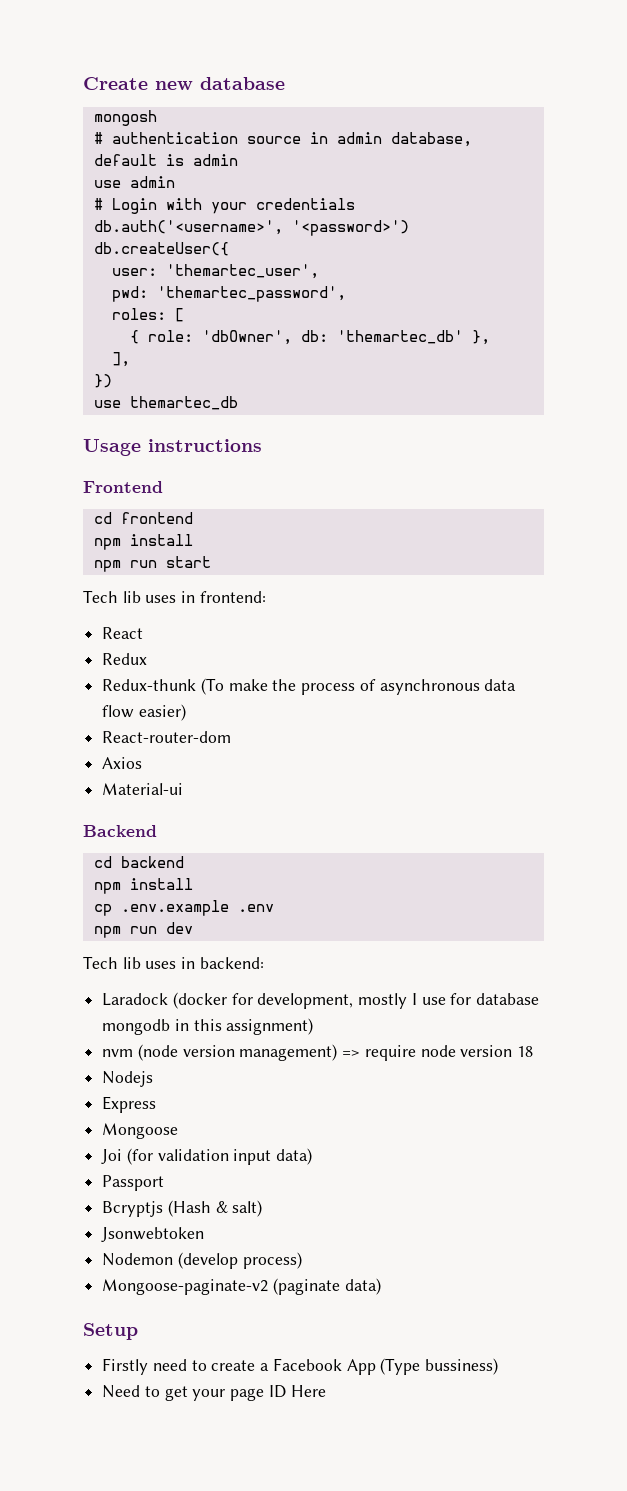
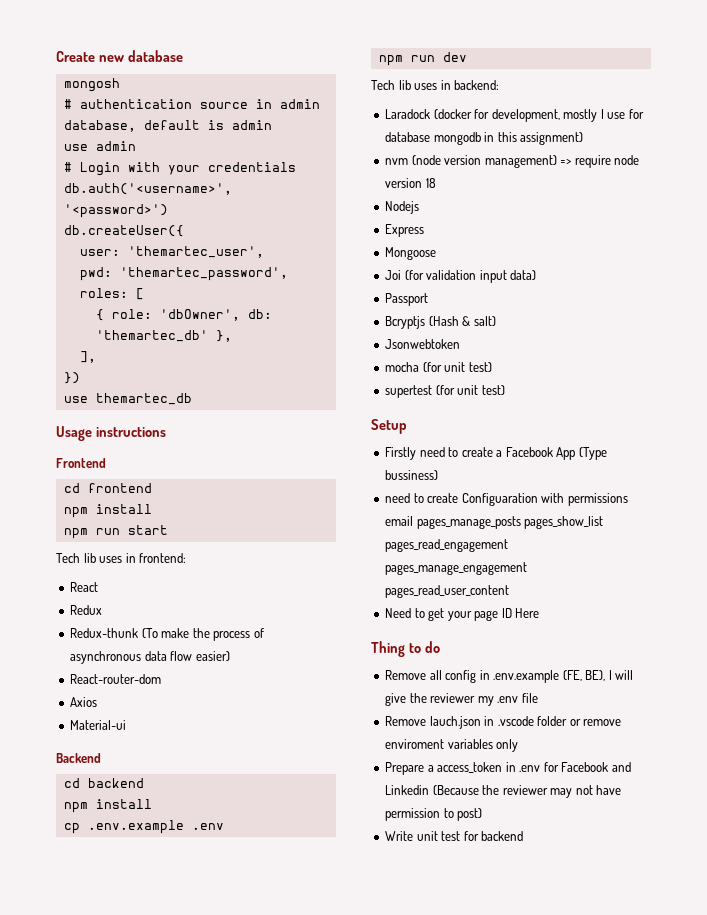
[102,1252,302,1269] [102,1278,381,1295] Nodemon (develop process) // Mongoose-paginate-v2 (paginate data) -> [385,362,492,372] [385,385,505,398] mocha (for unit test) // supertest (for unit test)
(499, 1366) none -> [385,493,628,506] [385,516,604,529] [385,539,509,552] [385,562,528,575] [385,585,510,598] // need to create Configuaration with permissions email pages_manage_posts pages_show_list pages_read_engagement pages_manage_engagement pages_read_user_content
(326, 1391) none -> [371,641,440,657] [385,670,634,683] [385,693,538,706] [385,716,622,729] [385,739,519,752] [385,762,631,775] [385,785,622,798] [385,808,483,821] [385,831,524,841] // Thing to do // Remove all config in .env.example (FE, BE), I will give the reviewer my .env file // Remove lauch.json in .vscode folder or remove enviroment variables only // Prepare a access_token in .env for Facebook and Linkedin (Because the reviewer may not have permission to post) // Write unit test for backend

